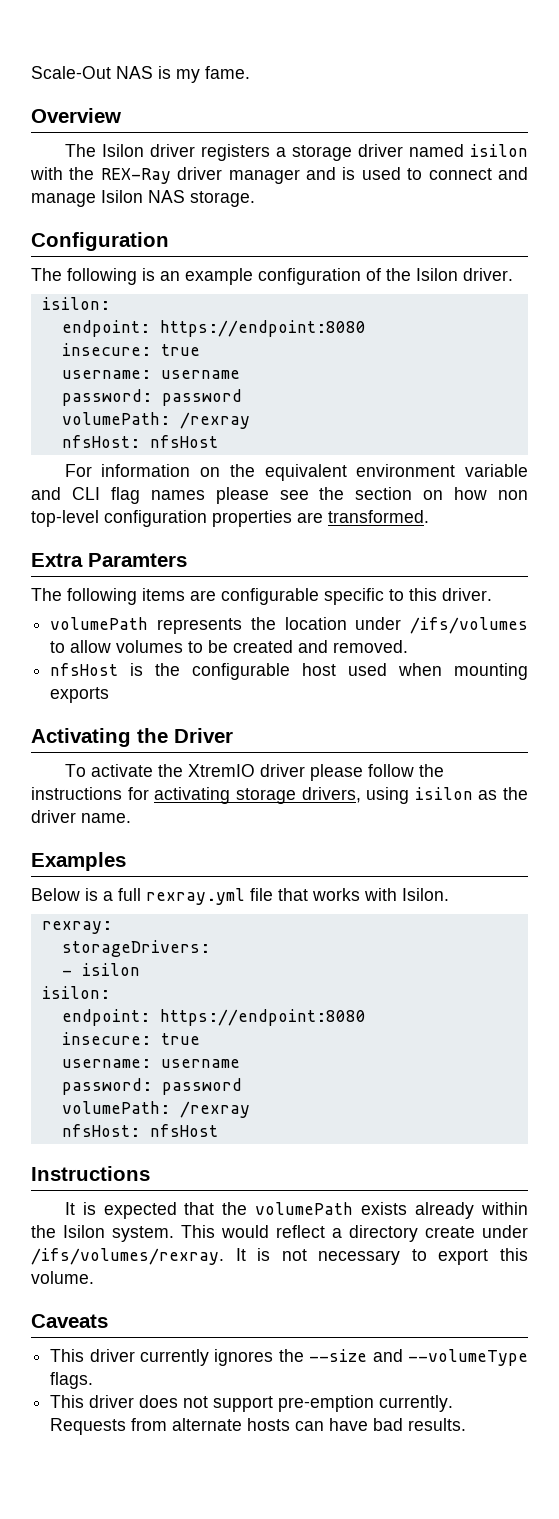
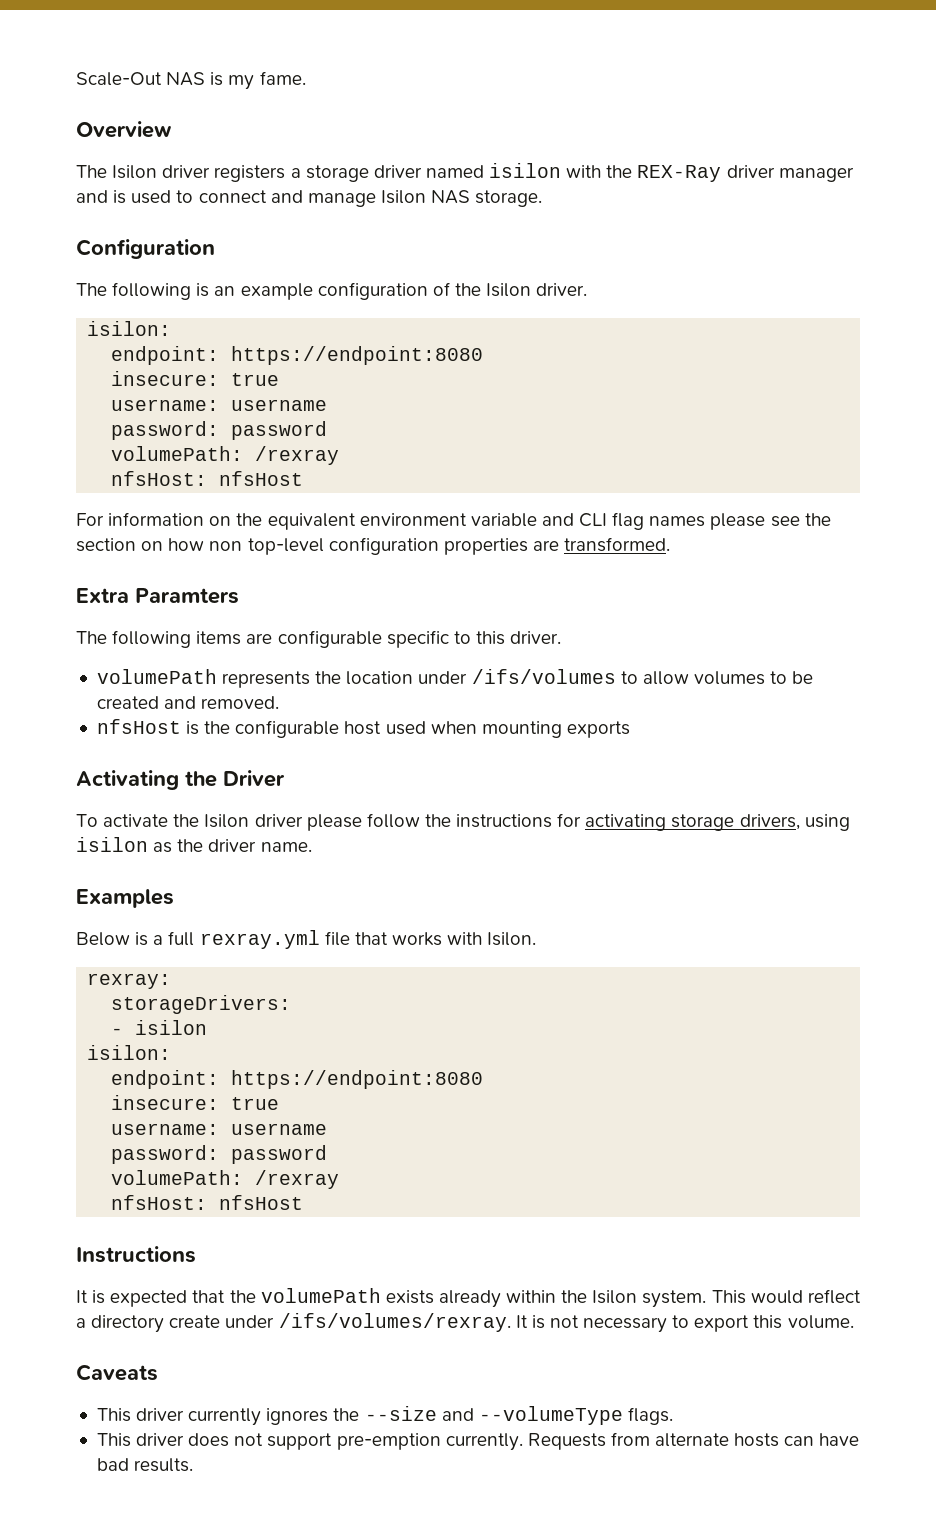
[187,764,255,777] XtremIO -> [204,814,250,828] Isilon

